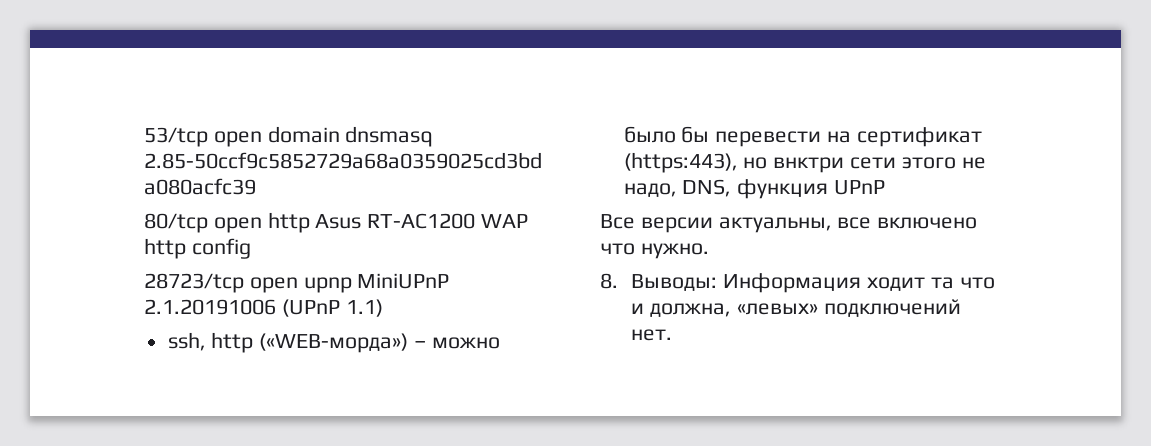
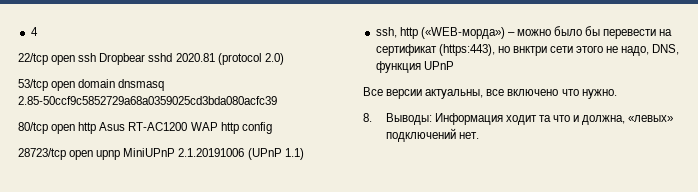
(144, 137) none -> [30,27,38,36] [18,53,284,65] 4 // 22/tcp open ssh Dropbear sshd 2020.81 (protocol 2.0) //

